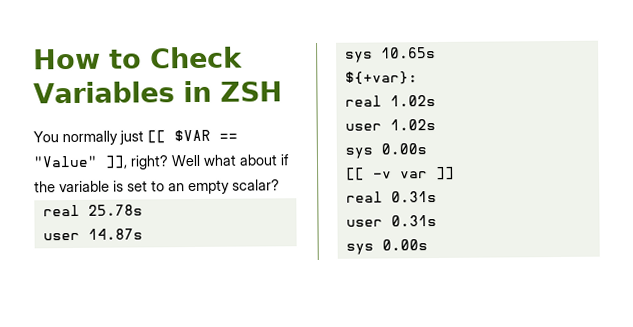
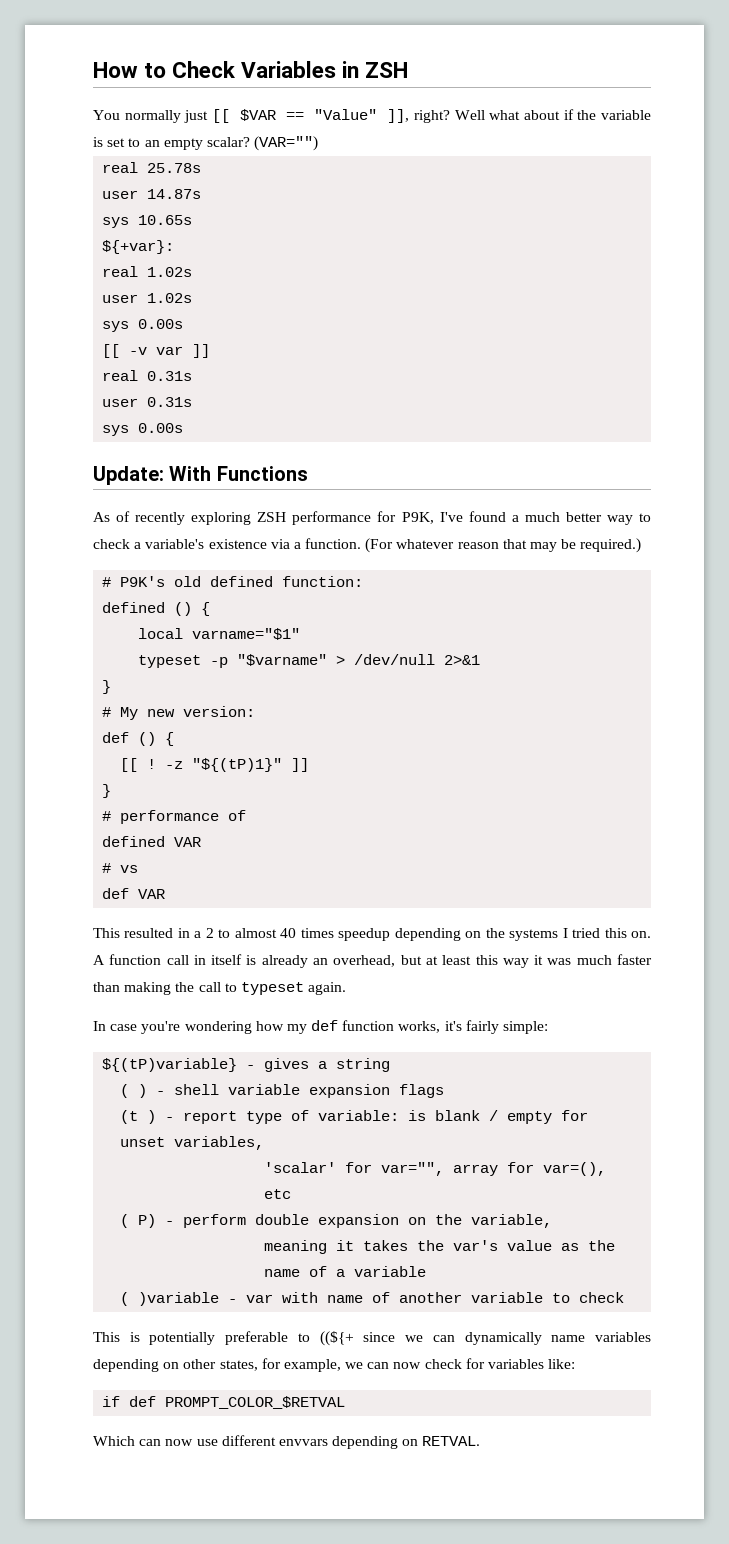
(280, 185) none -> [254,136,319,151] (VAR="")
(428, 245) none -> [93,466,308,485] [93,511,651,525] [93,538,642,553] [102,576,364,587] [102,602,211,616] [138,628,301,640] [138,654,481,668] [102,680,112,694] [102,706,256,720] [102,732,175,746] [120,758,310,772] [102,784,112,798] [102,810,247,824] [102,836,202,847] [102,863,139,873] [102,888,166,899] [93,928,652,941] [93,954,652,968] [93,982,347,995] [93,1020,549,1034] [102,1058,391,1072] [120,1084,445,1098] [120,1110,589,1124] [120,1136,265,1150] [264,1162,607,1176] [264,1189,292,1199] [120,1214,553,1228] [264,1240,616,1254] [264,1266,427,1277] [120,1292,625,1306] [93,1331,652,1346] [93,1358,576,1372] [102,1396,346,1409] [93,1435,481,1449] // Update: With Functions // As of recently exploring ZSH performance for P9K, I've found a much better way to check a variable's existence via a function. (For whatever reason that may be required.) // # P9K's old defined function: // defined () { // local varname="$1" // typeset -p "$varname" > /dev/null 2>&1 // } // # My new version: // def () { // [[ ! -z "${(tP)1}" ]] // } // # performance of // defined VAR // # vs // def VAR // This resulted in a 2 to almost 40 times speedup depending on the systems I tried this on. A function call in itself is already an overhead, but at least this way it was much faster than making the call to typeset again. // In case you're wondering how my def function works, it's fairly simple: // ${(tP)variable} - gives a string // ( ) - shell variable expansion flags // (t ) - report type of variable: is blank / empty for unset variables, // 'scalar' for var="", array for var=(), etc // ( P) - perform double expansion on the variable, // meaning it takes the var's value as the name of a variable // ( )variable - var with name of another variable to check // This is potentially preferable to ((${+ since we can dynamically name variables depending on other states, for example, we can now check for variables like: // if def PROMPT_COLOR_$RETVAL // Which can now use different envvars depending on RETVAL.

